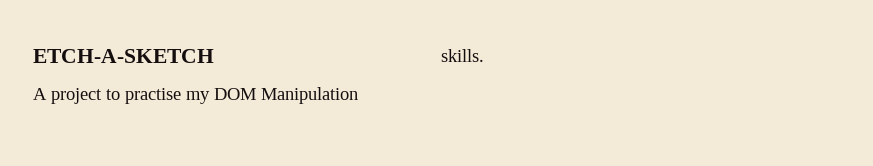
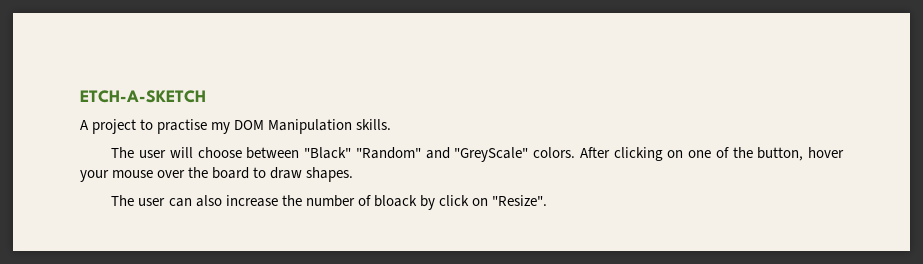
(484, 55) none -> [111,147,845,162] [80,167,354,182] [111,195,548,210] // The user will choose between "Black" "Random" and "GreyScale" colors. After clicking on one of the button, hover your mouse over the board to draw shapes. // The user can also increase the number of bloack by click on "Resize".

